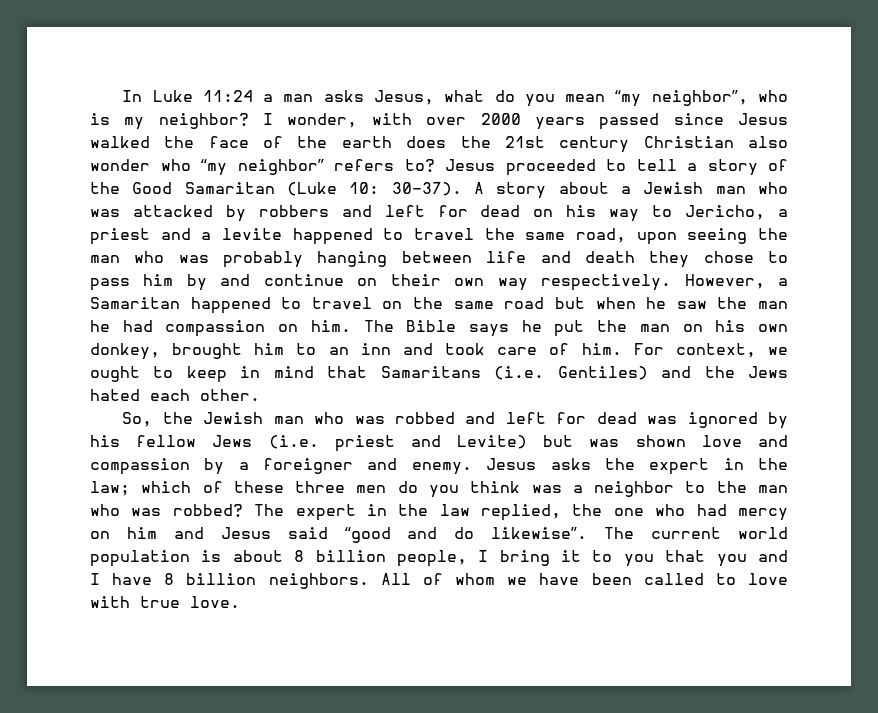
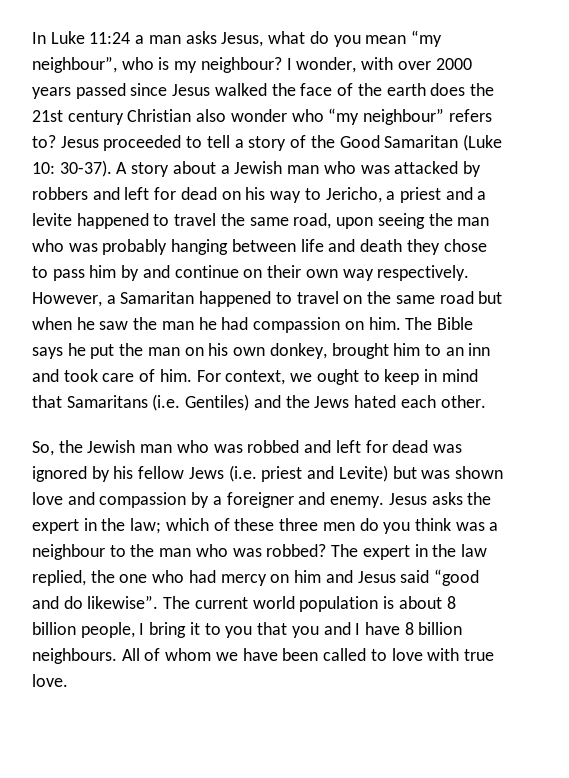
[651,90,748,106] neighbor”, -> [32,56,117,73] neighbour”,
[158,113,249,129] neighbor? -> [200,57,282,73] neighbour?
[237,159,324,175] neighbor” -> [363,108,445,125] neighbour”
[594,481,675,497] neighbor -> [32,544,105,560] neighbour
[268,573,369,589] neighbors. -> [32,648,117,664] neighbours.

